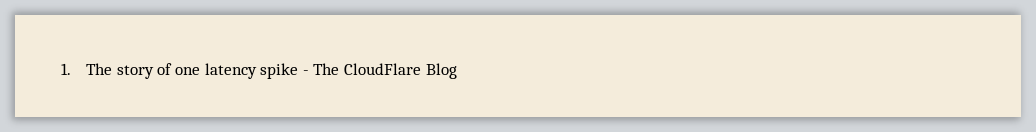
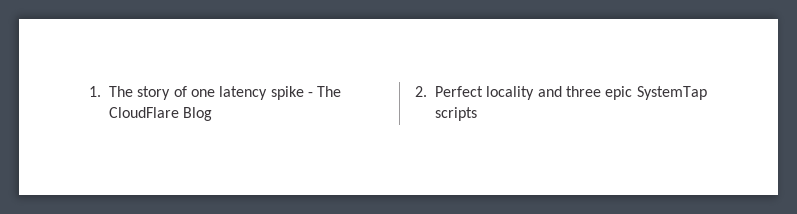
(457, 71) none -> [415,86,707,100] [435,107,477,121] // 2. Perfect locality and three epic SystemTap scripts

